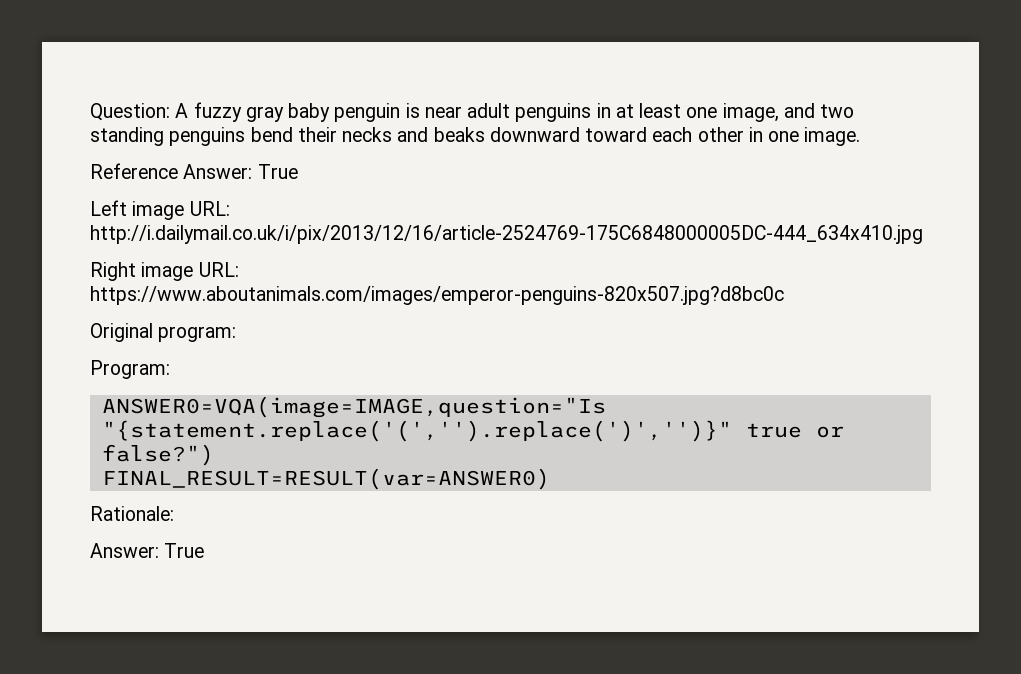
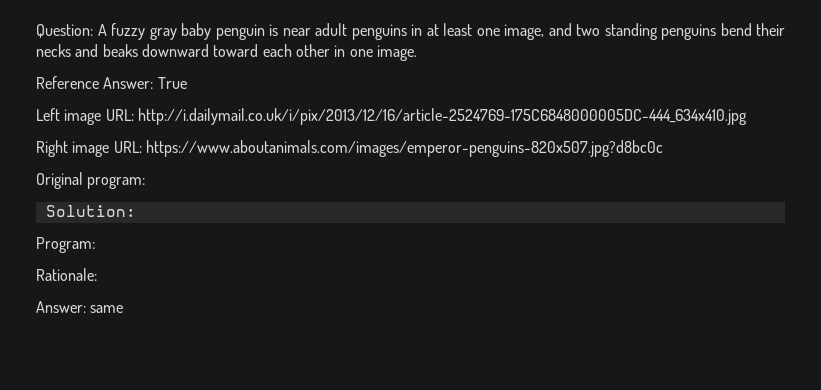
(237, 334) none -> [45,205,136,217] // Solution:
[101,396,606,418] [101,420,844,442] [101,444,214,466] [101,468,550,490] // ANSWER0=VQA(image=IMAGE,question="Is "{statement.replace('(','').replace(')','')}" true or false?") // FINAL_RESULT=RESULT(var=ANSWER0) -> (95, 245) none
[164,543,205,558] True -> [90,305,124,313] same

